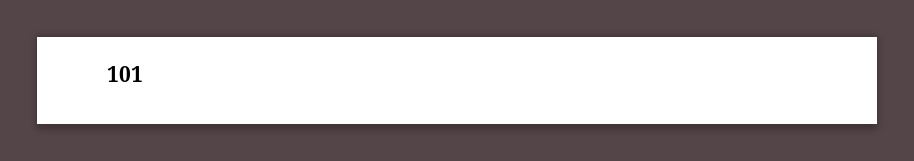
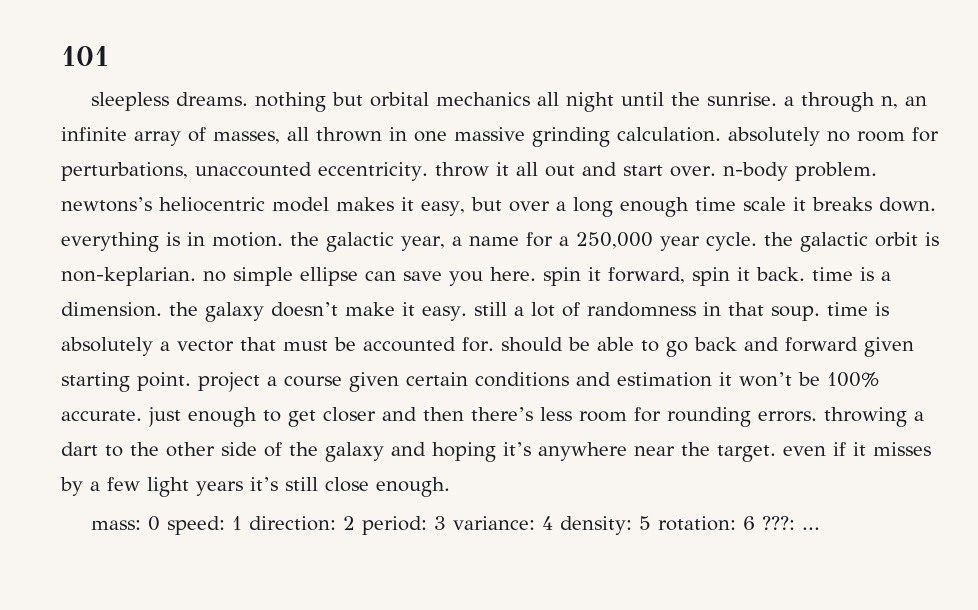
(143, 74) none -> [91,92,928,112] [61,127,939,147] [61,162,877,181] [61,197,936,217] [61,232,939,252] [61,267,891,286] [61,302,889,322] [61,337,914,357] [61,372,879,392] [61,407,924,427] [61,442,931,462] [60,477,450,497] [91,516,821,535] // sleepless dreams. nothing but orbital mechanics all night until the sunrise. a through n, an infinite array of masses, all thrown in one massive grinding calculation. absolutely no room for perturbations, unaccounted eccentricity. throw it all out and start over. n-body problem. newtons’s heliocentric model makes it easy, but over a long enough time scale it breaks down. everything is in motion. the galactic year, a name for a 250,000 year cycle. the galactic orbit is non-keplarian. no simple ellipse can save you here. spin it forward, spin it back. time is a dimension. the galaxy doesn’t make it easy. still a lot of randomness in that soup. time is absolutely a vector that must be accounted for. should be able to go back and forward given starting point. project a course given certain conditions and estimation it won’t be 100% accurate. just enough to get closer and then there’s less room for rounding errors. throwing a dart to the other side of the galaxy and hoping it’s anywhere near the target. even if it misses by a few light years it’s still close enough. // mass: 0 speed: 1 direction: 2 period: 3 variance: 4 density: 5 rotation: 6 ???: ...

